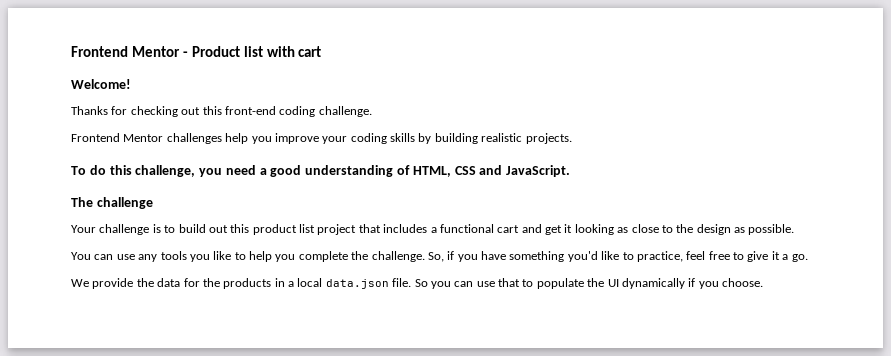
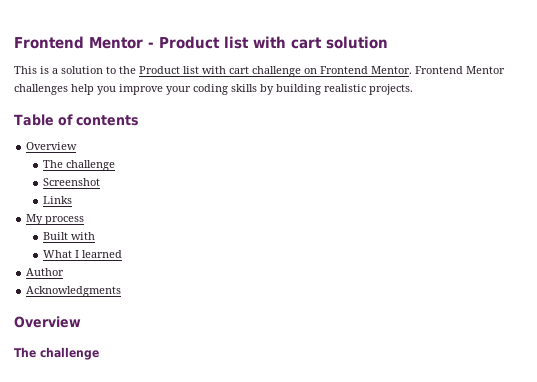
[71,79,131,89] [71,106,372,117] // Welcome! // Thanks for checking out this front-end coding challenge. // -> [325,36,388,49] [14,66,412,77] solution // This is a solution to the Product list with cart challenge on Frontend Mentor.
[71,165,571,177] [71,197,153,209] [71,224,795,235] [71,251,808,262] [71,278,763,289] To do this challenge, you need a good understanding of HTML, CSS and JavaScript. // The challenge // Your challenge is to build out this product list project that includes a functional cart and get it looking as close to the design as possible. // You can use any tools you like to help you complete the challenge. So, if you have something you'd like to practice, feel free to give it a go. // We provide the data for the products in a local data.json file. So you can use that to populate the UI dynamically if you choose. -> [14,114,139,126] [26,142,78,150] [43,160,116,171] [43,178,101,186] [43,196,73,204] [26,214,85,225] [43,232,96,240] [43,250,123,258] [26,268,65,276] [26,286,122,297] [14,316,81,328] [14,347,99,360] Table of contents // Overview // The challenge // Screenshot // Links // My process // Built with // What I learned // Author // Acknowledgments // Overview // The challenge

